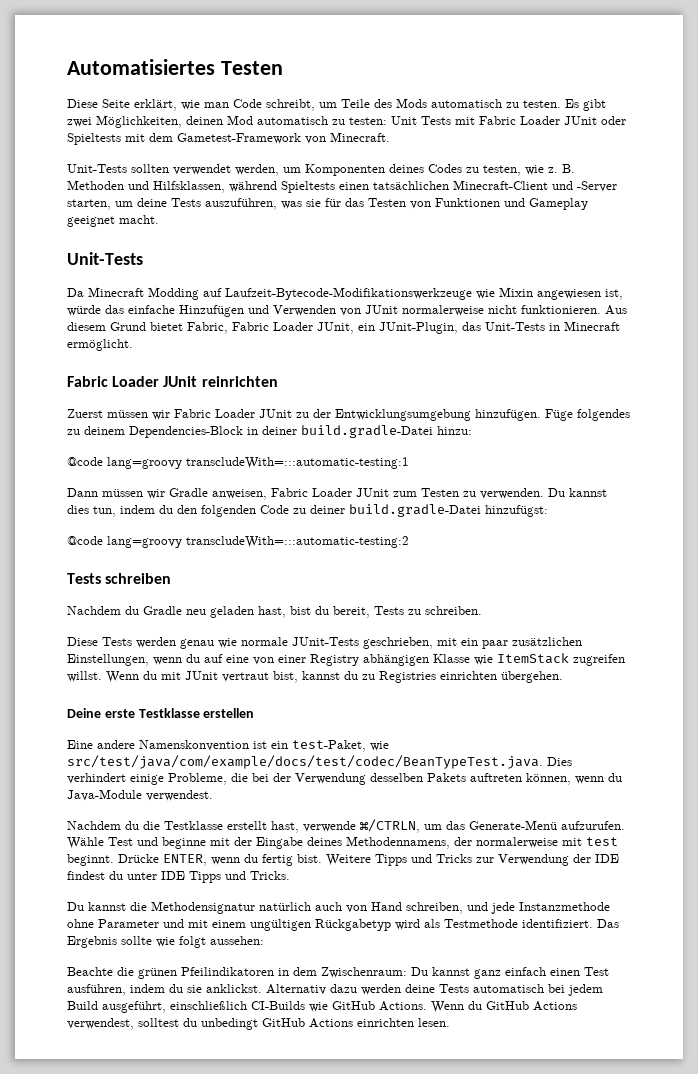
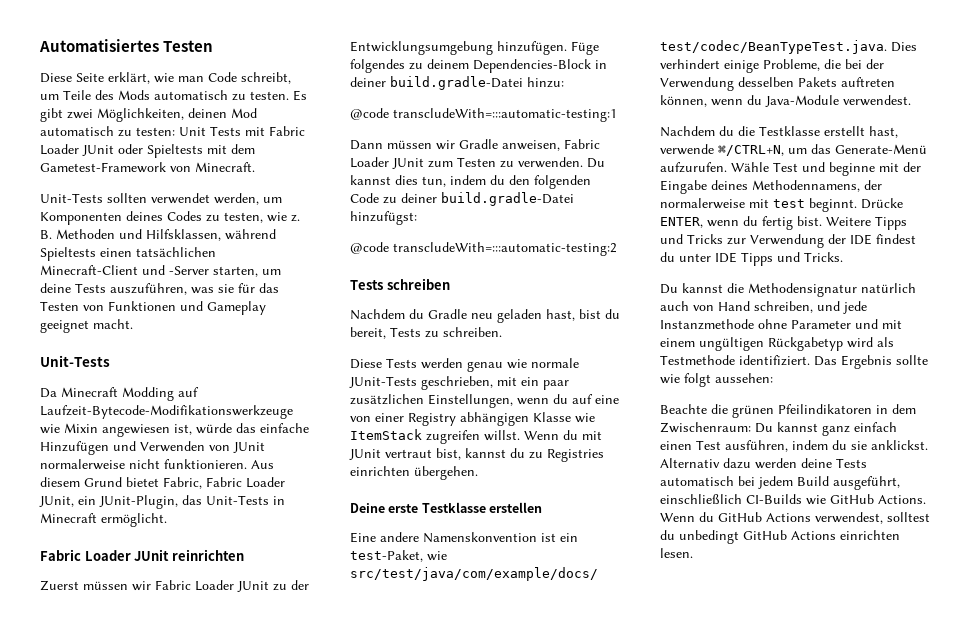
[107,457,182,469] lang=groovy -> (389, 114) none
[107,536,182,548] lang=groovy -> (389, 248) none
[359,819,420,833] ⌘/CTRLN, -> [718,145,784,156] ⌘/CTRL+N,

